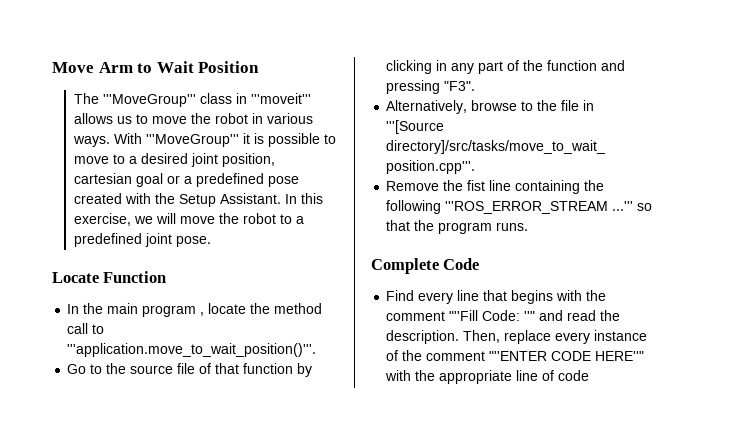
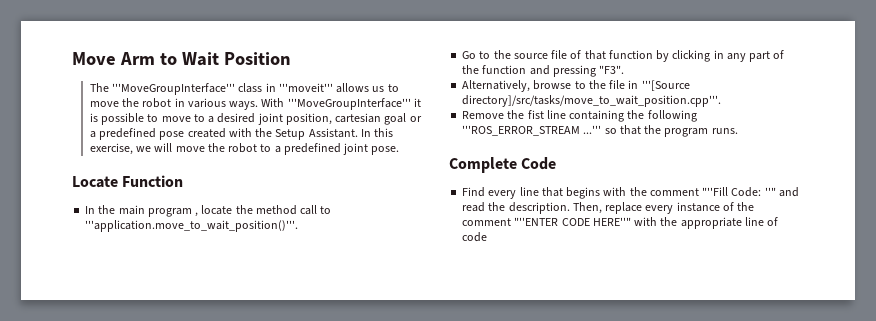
[103,94,197,107] '''MoveGroup''' -> [112,83,236,95] '''MoveGroupInterface'''
[146,134,240,147] '''MoveGroup''' -> [287,98,411,110] '''MoveGroupInterface'''

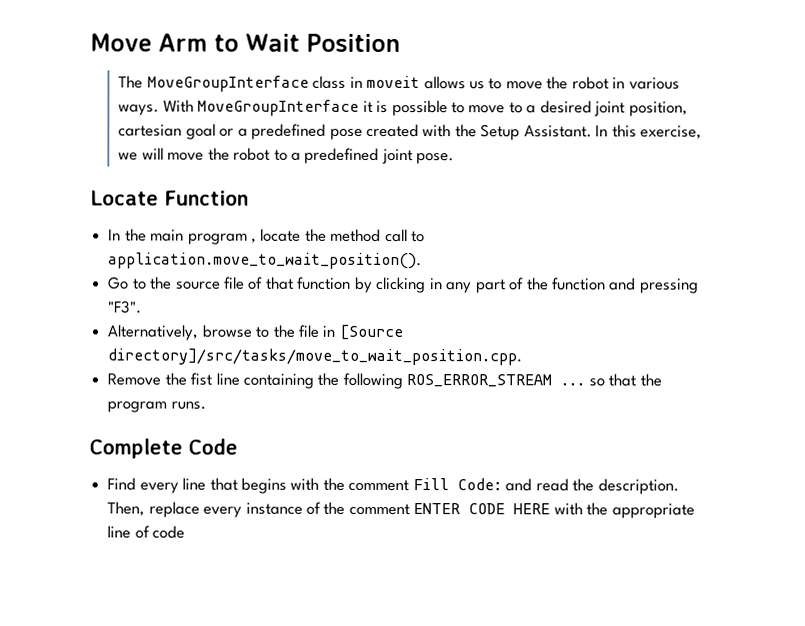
[112,83,236,95] '''MoveGroupInterface''' -> [146,75,309,92] MoveGroupInterface
[278,83,333,92] '''moveit''' -> [366,75,421,89] moveit
[287,98,411,110] '''MoveGroupInterface''' -> [197,99,360,116] MoveGroupInterface
[85,220,299,232] '''application.move_to_wait_position()'''. -> [108,252,423,270] application.move_to_wait_position().
[641,80,690,91] [462,95,722,107] '''[Source directory]/src/tasks/move_to_wait_position.cpp'''. -> [338,324,403,341] [107,348,523,366] [Source directory]/src/tasks/move_to_wait_position.cpp.
[462,125,602,136] '''ROS_ERROR_STREAM ...''' -> [406,374,586,388] ROS_ERROR_STREAM ...
[702,187,776,197] "''Fill Code: ''" -> [412,478,502,491] Fill Code:
[514,217,631,226] "''ENTER CODE HERE''" -> [413,503,551,515] ENTER CODE HERE

